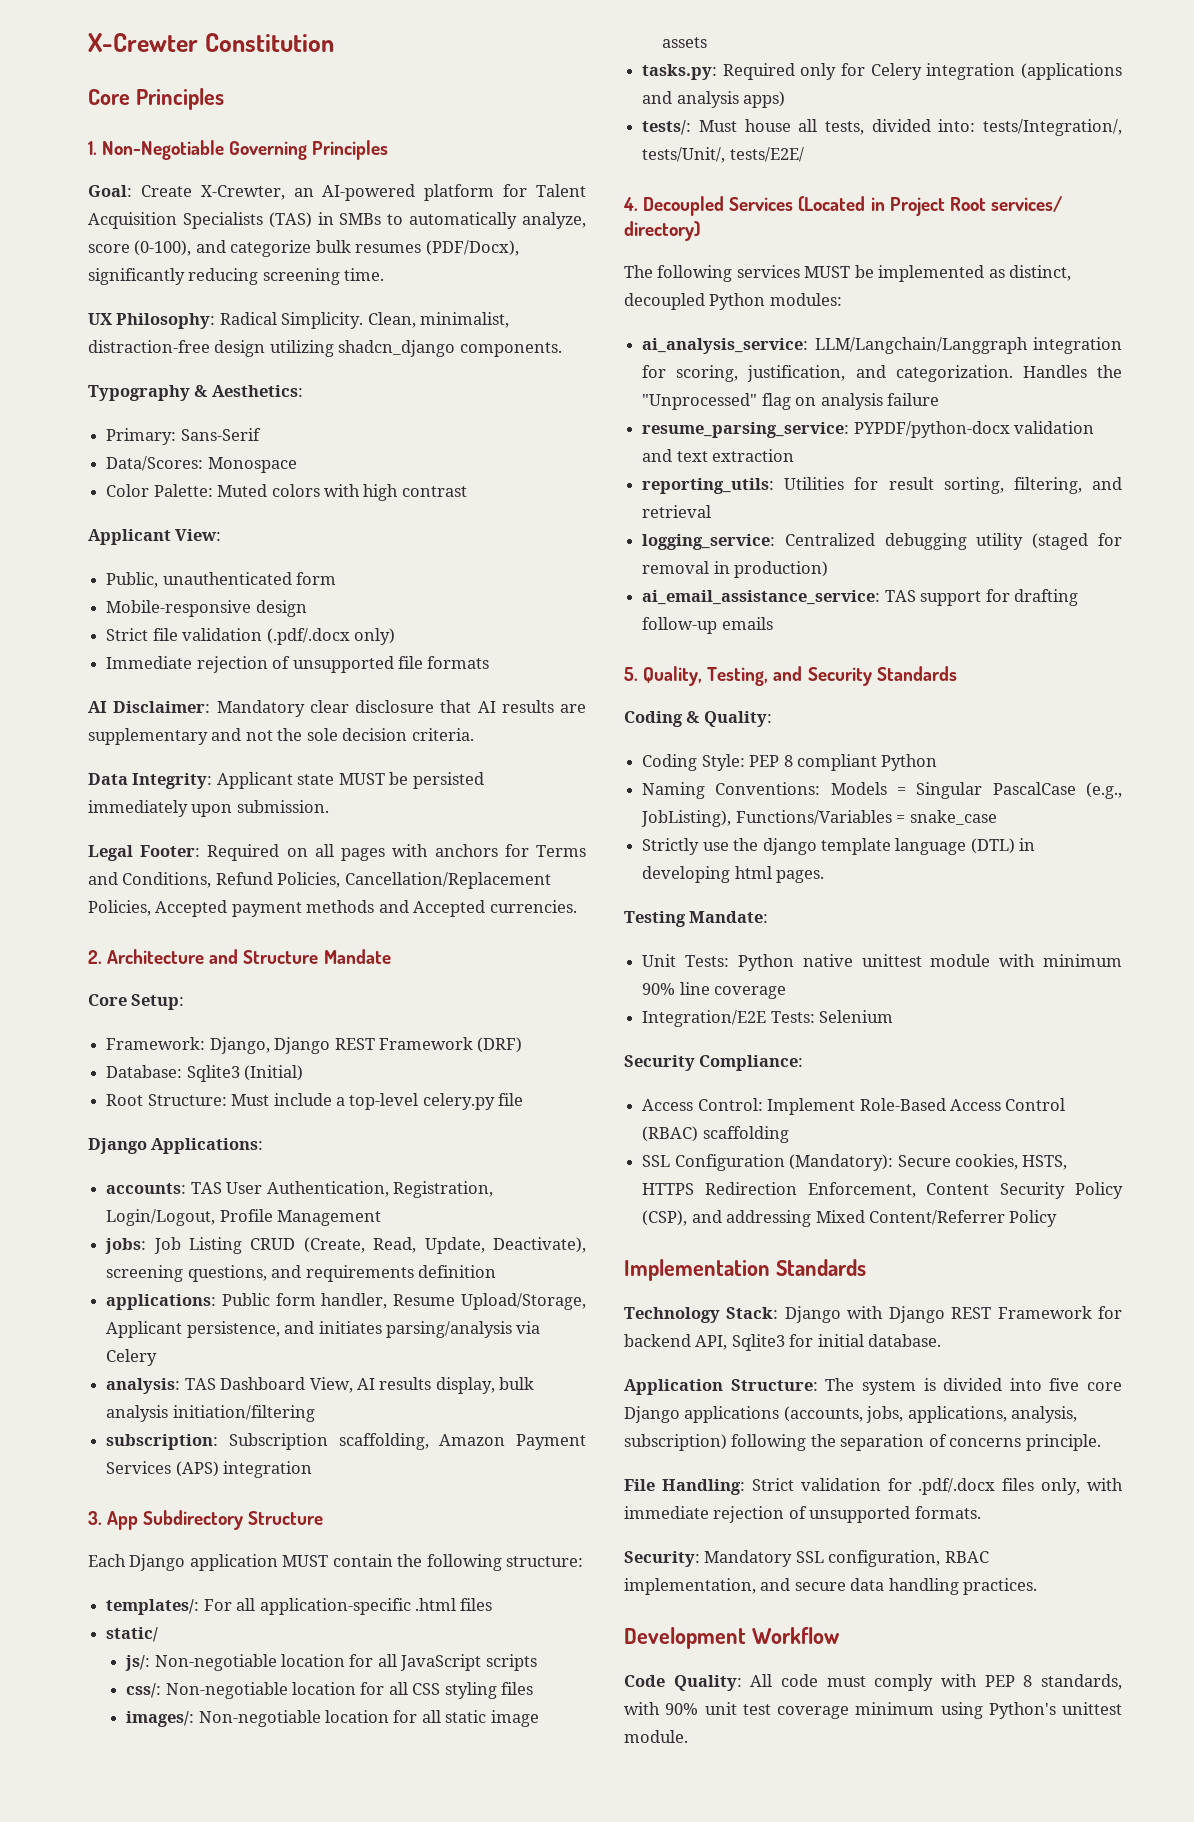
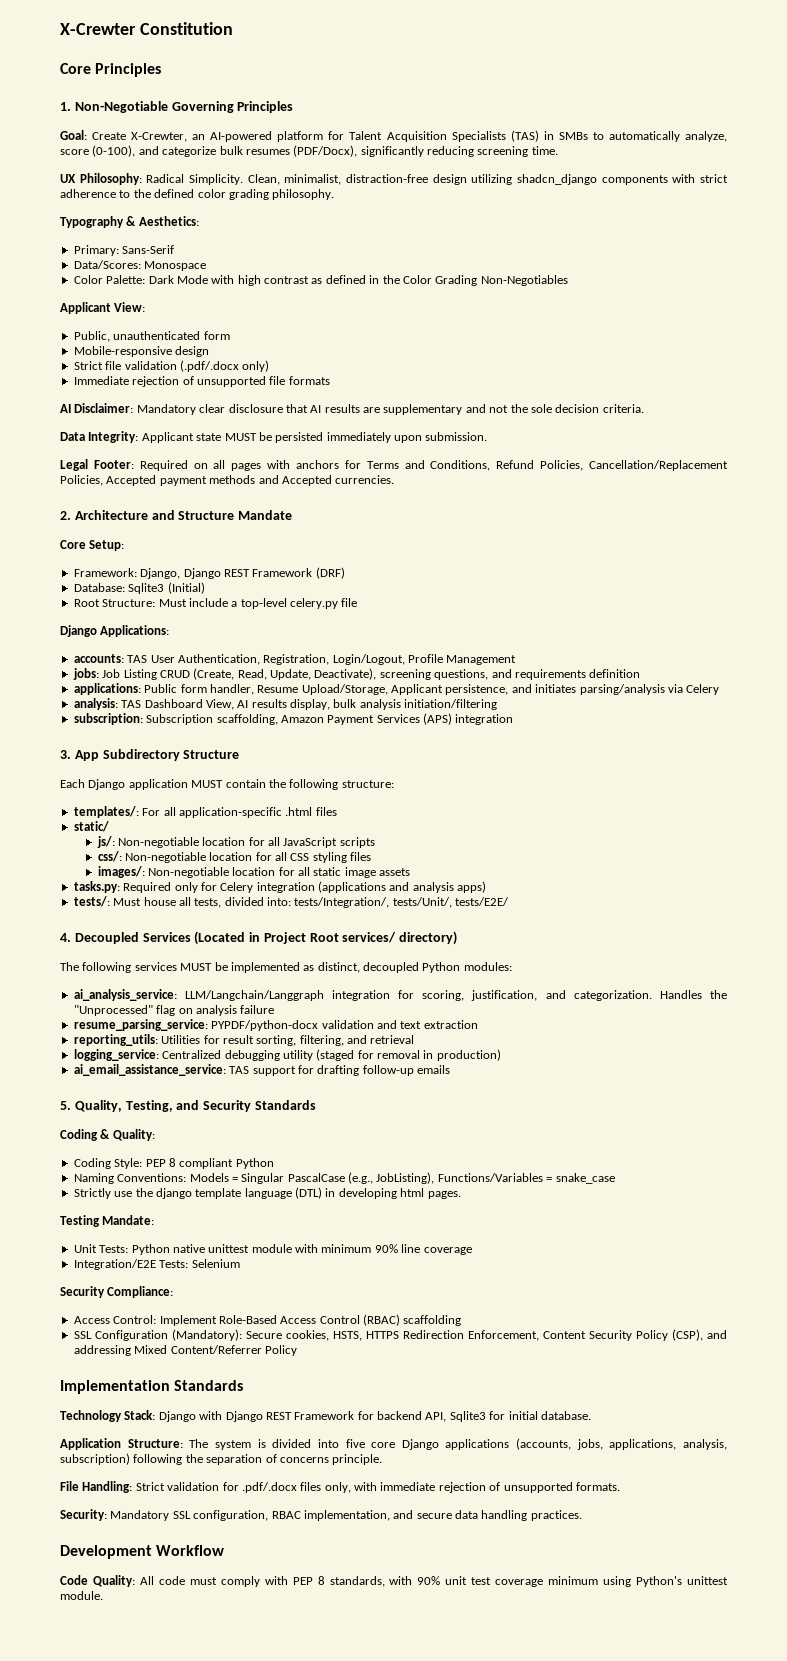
[459,342,562,357] components. -> [601,174,728,185] [60,189,335,200] components with strict adherence to the defined color grading philosophy.
[217,484,320,497] Muted colors -> [148,275,208,284] Dark Mode
(467, 491) none -> [311,275,568,286] as defined in the Color Grading Non-Negotiables

